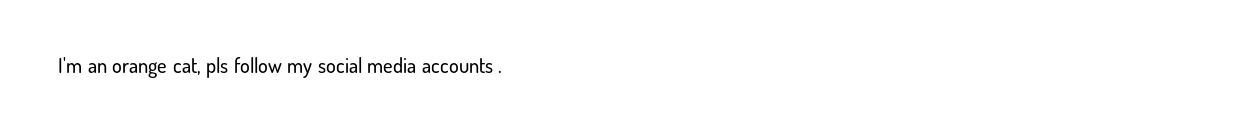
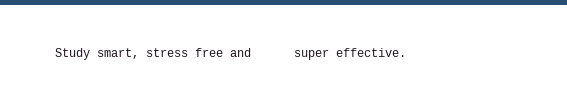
[58,57,503,78] I'm an orange cat, pls follow my social media accounts . -> [55,48,406,60] Study smart, stress free and super effective.

